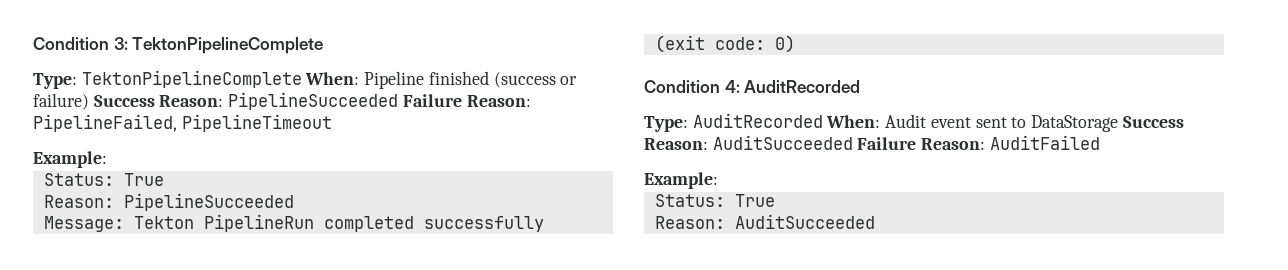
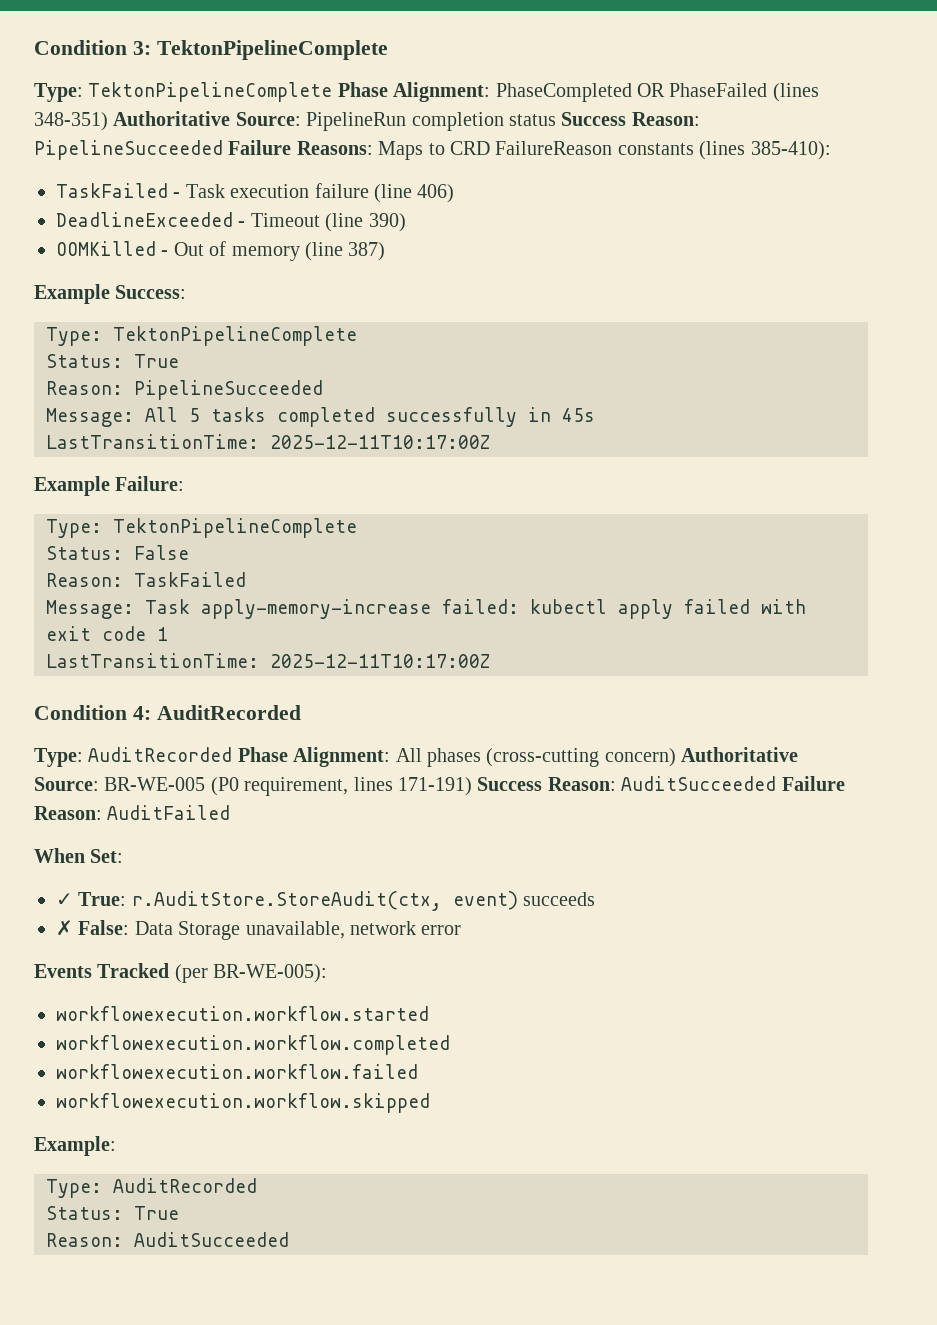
[305,71,578,89] [33,92,531,110] [33,114,332,132] [33,151,107,168] When: Pipeline finished (success or failure) Success Reason: PipelineSucceeded Failure Reason: PipelineFailed, PipelineTimeout // Example: -> [337,82,819,102] [34,111,700,131] [34,140,831,160] [56,183,455,203] [56,212,406,232] [56,241,386,261] [34,284,187,304] [46,326,357,346] Phase Alignment: PhaseCompleted OR PhaseFailed (lines 348-351) Authoritative Source: PipelineRun completion status Success Reason: PipelineSucceeded Failure Reasons: Maps to CRD FailureReason constants (lines 385-410): // TaskFailed - Task execution failure (line 406) // DeadlineExceeded - Timeout (line 390) // OOMKilled - Out of memory (line 387) // Example Success: // Type: TektonPipelineComplete
[133,214,544,232] [654,35,795,53] Tekton PipelineRun completed successfully (exit code: 0) -> [145,407,595,427] [46,434,490,449] [34,476,185,496] [46,518,357,538] [46,545,189,560] [46,572,246,587] [46,599,806,619] [46,626,168,641] [46,653,490,668] All 5 tasks completed successfully in 45s // LastTransitionTime: 2025-12-11T10:17:00Z // Example Failure: // Type: TektonPipelineComplete // Status: False // Reason: TaskFailed // Message: Task apply-memory-increase failed: kubectl apply failed with exit code 1 // LastTransitionTime: 2025-12-11T10:17:00Z
[826,114,1119,132] When: Audit event sent to DataStorage -> [237,747,799,767] [34,777,472,796] Phase Alignment: All phases (cross-cutting concern) Authoritative Source: BR-WE-005 (P0 requirement, lines 171-191)
[644,172,718,189] // Example: -> [34,848,124,863] [56,891,596,911] [56,920,462,940] [34,963,328,983] [56,1006,429,1021] [56,1035,450,1055] [56,1064,418,1079] [56,1093,430,1113] [34,1136,116,1156] [46,1178,257,1198] // When Set: // ✓ True: r.AuditStore.StoreAudit(ctx, event) succeeds // ✗ False: Data Storage unavailable, network error // Events Tracked (per BR-WE-005): // workflowexecution.workflow.started // workflowexecution.workflow.completed // workflowexecution.workflow.failed // workflowexecution.workflow.skipped // Example: // Type: AuditRecorded

